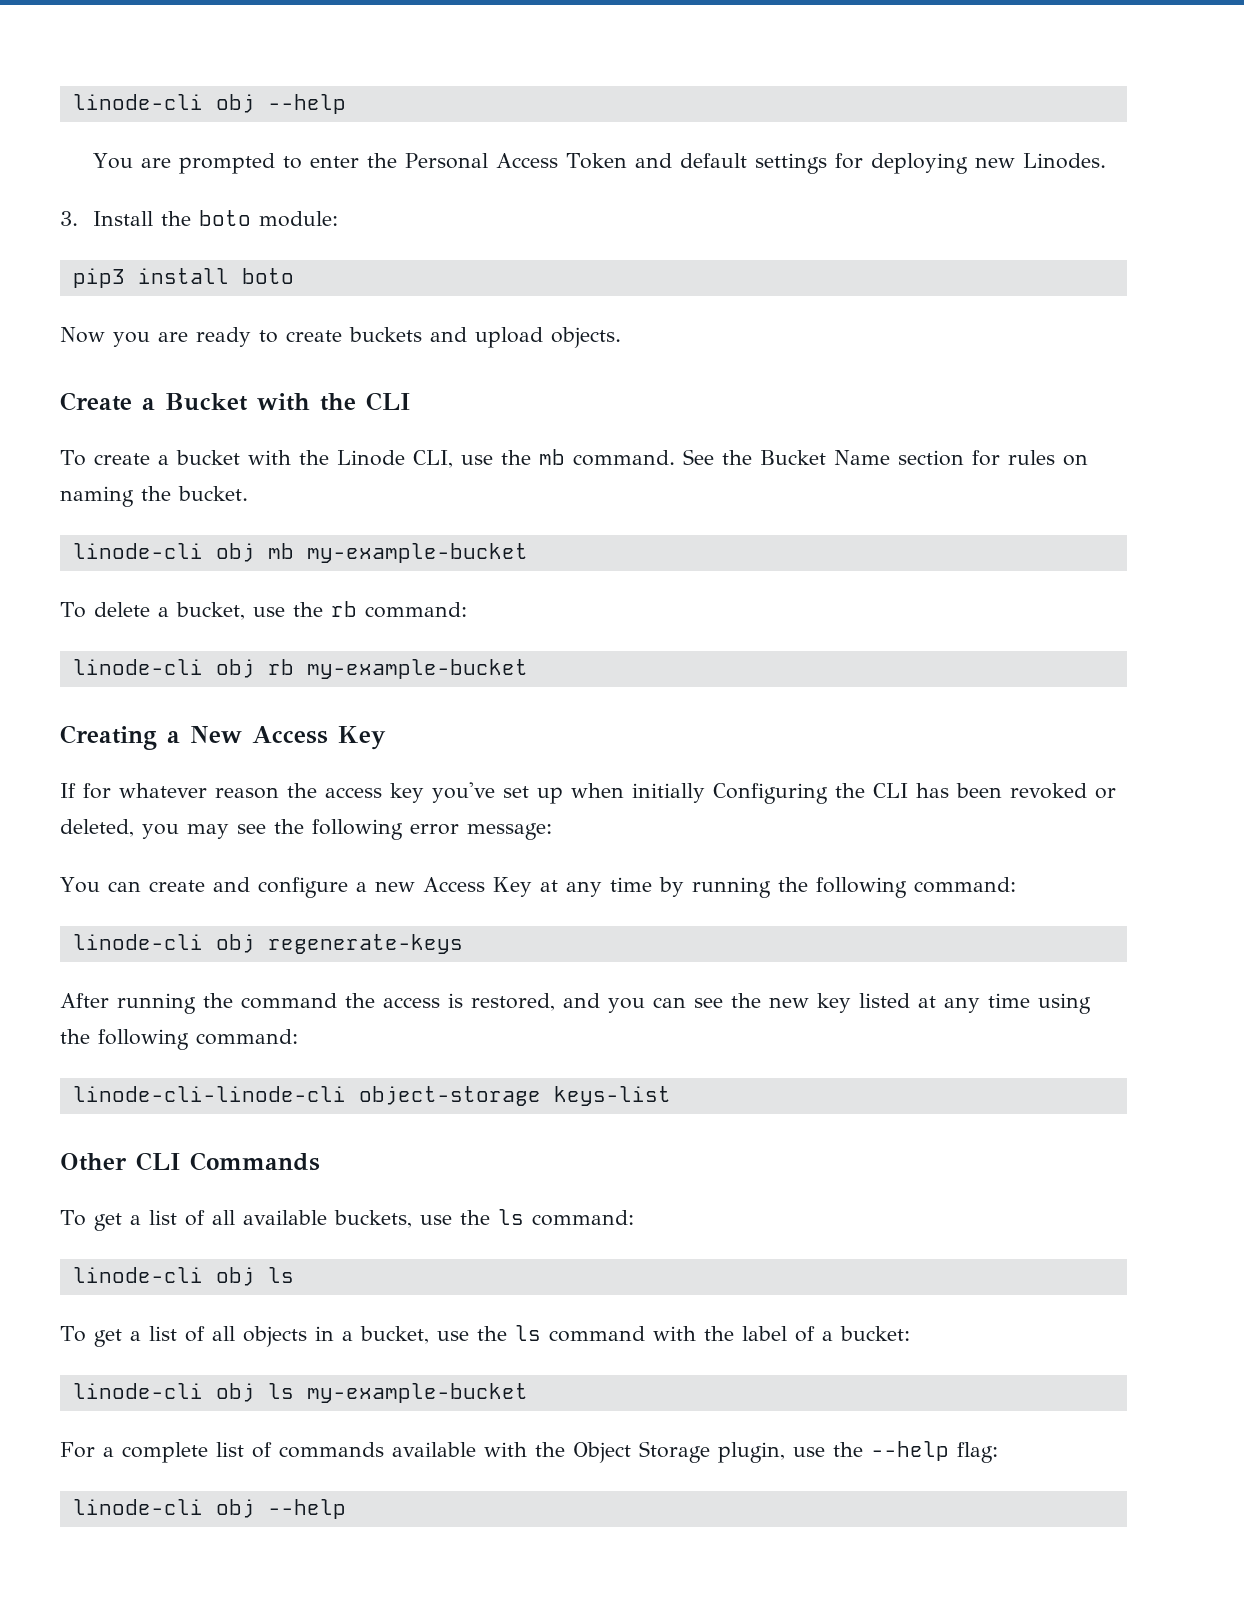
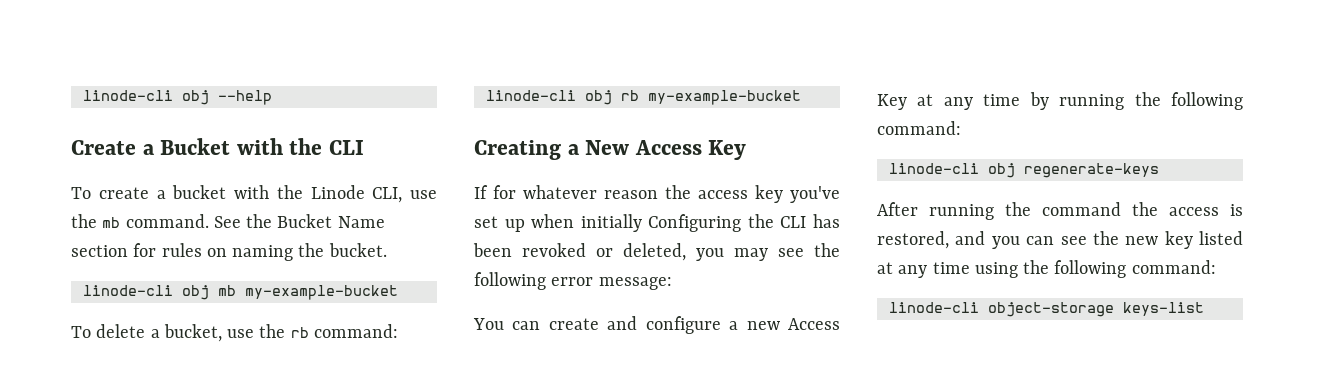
[72,94,346,114] [93,153,1107,174] [60,210,339,227] [72,268,294,288] [60,327,621,348] linode-cli obj --help // You are prompted to enter the Personal Access Token and default settings for deploying new Linodes. // 3. Install the boto module: // pip3 install boto // Now you are ready to create buckets and upload objects. -> [82,90,272,105] linode-cli obj --help
[72,1086,346,1102] linode-cli-linode-cli -> [888,302,979,313] linode-cli
[60,1152,320,1171] [60,1209,634,1231] [72,1267,294,1286] [60,1325,910,1347] [72,1383,528,1403] [60,1441,998,1463] [72,1499,346,1519] // Other CLI Commands // To get a list of all available buckets, use the ls command: // linode-cli obj ls // To get a list of all objects in a bucket, use the ls command with the label of a bucket: // linode-cli obj ls my-example-bucket // For a complete list of commands available with the Object Storage plugin, use the --help flag: // linode-cli obj --help -> (1204, 309) none

